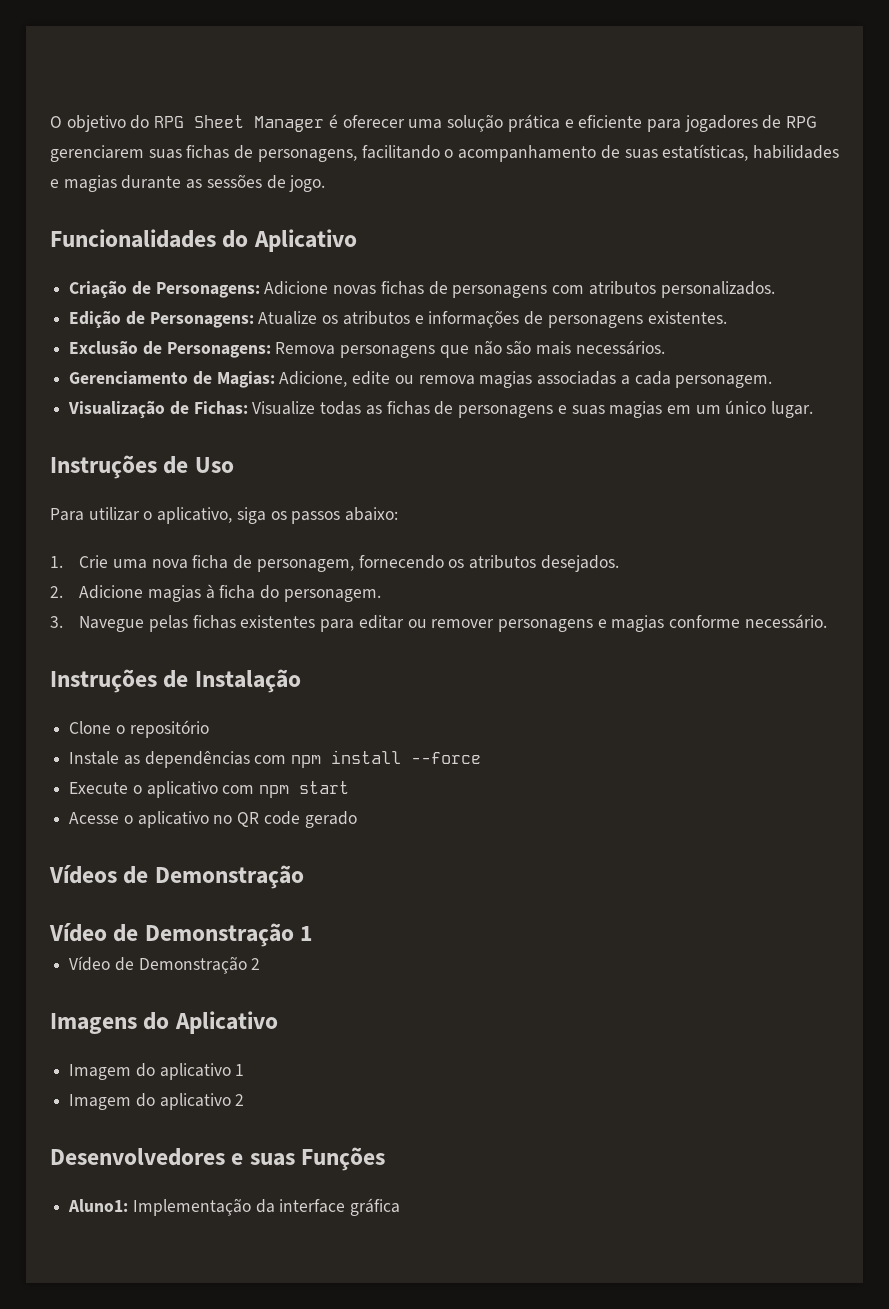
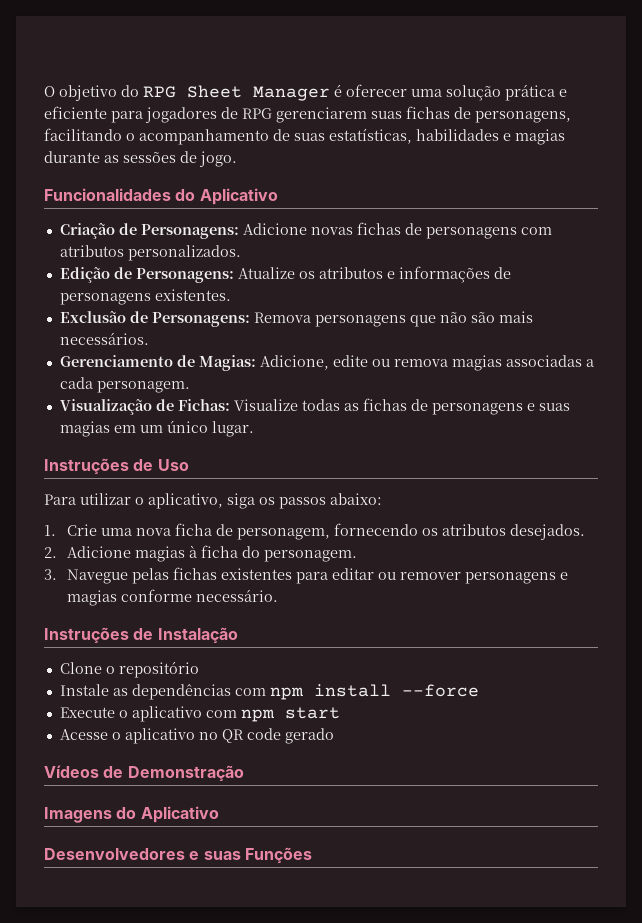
[49,923,313,947] [69,956,261,974] [50,1011,278,1034] [69,1063,245,1080] [69,1093,245,1110] Vídeo de Demonstração 1 // Vídeo de Demonstração 2 // Imagens do Aplicativo // Imagem do aplicativo 1 // Imagem do aplicativo 2 -> [44,806,219,823] Imagens do Aplicativo
[68,1198,401,1216] // Aluno1: Implementação da interface gráfica -> (312, 855) none

